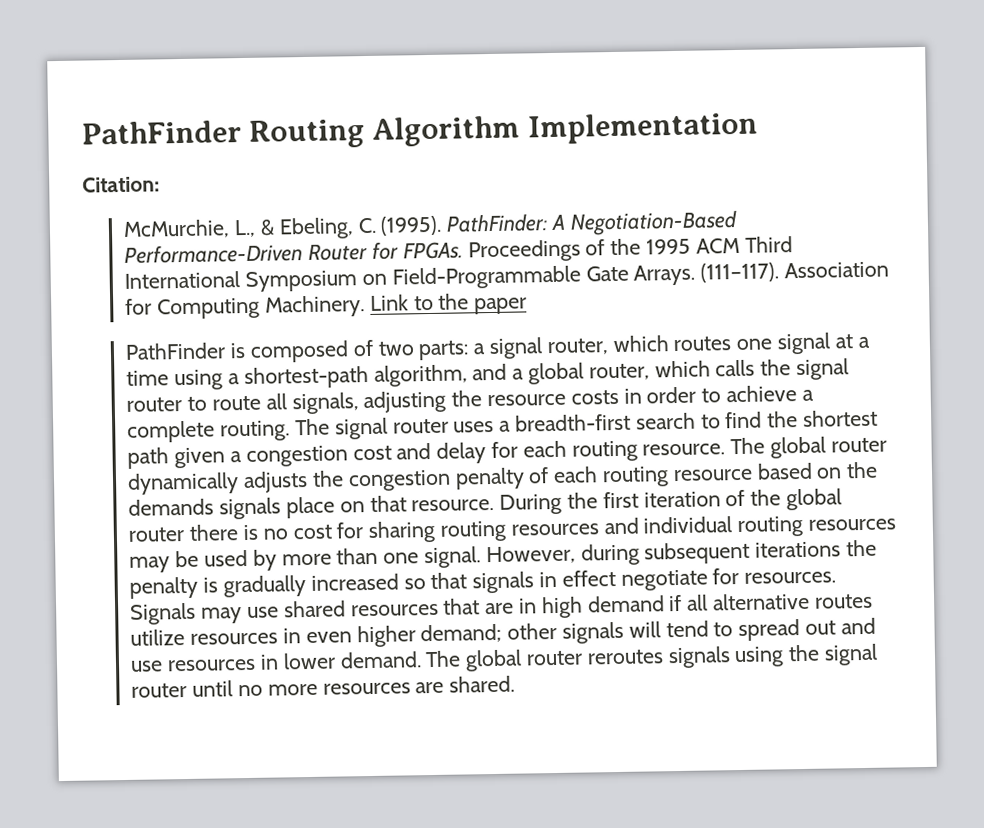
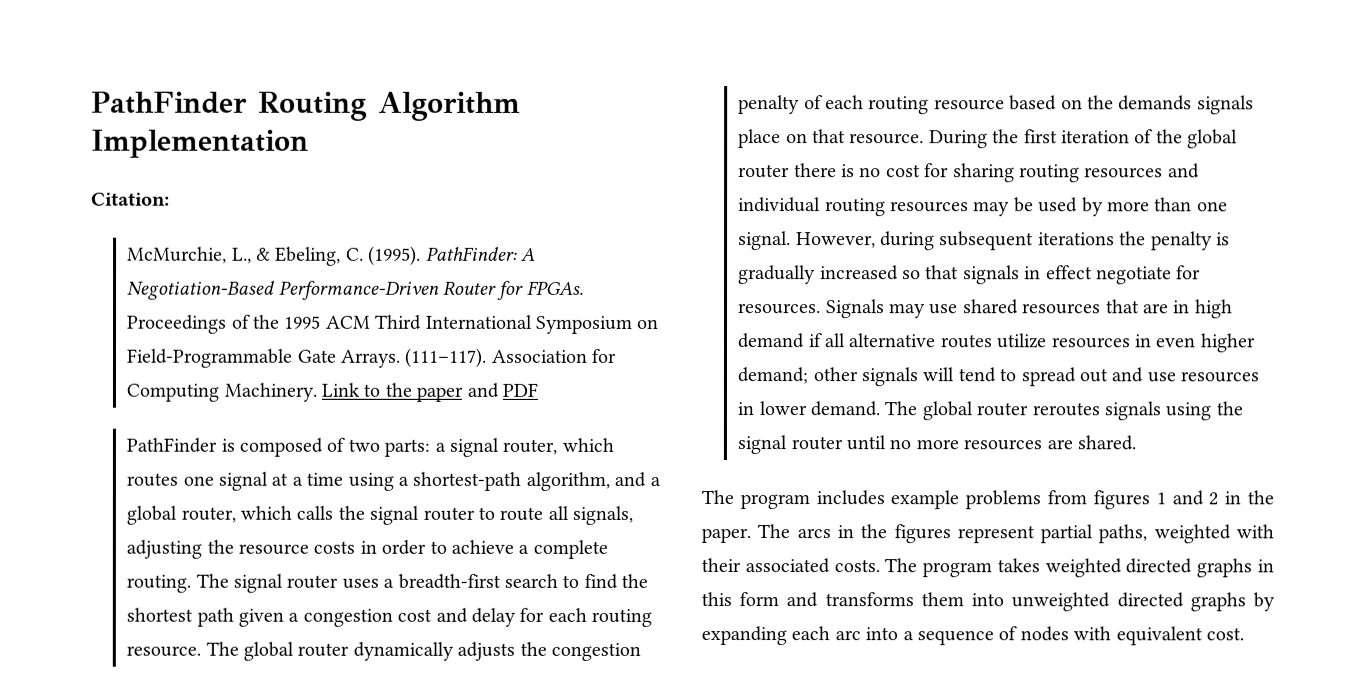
(528, 306) none -> [466,382,538,398] and PDF
(516, 684) none -> [701,490,1274,510] [701,524,1274,544] [701,558,1274,578] [701,592,1275,612] [701,626,1244,646] // The program includes example problems from figures 1 and 2 in the paper. The arcs in the figures represent partial paths, weighted with their associated costs. The program takes weighted directed graphs in this form and transforms them into unweighted directed graphs by expanding each arc into a sequence of nodes with equivalent cost.

